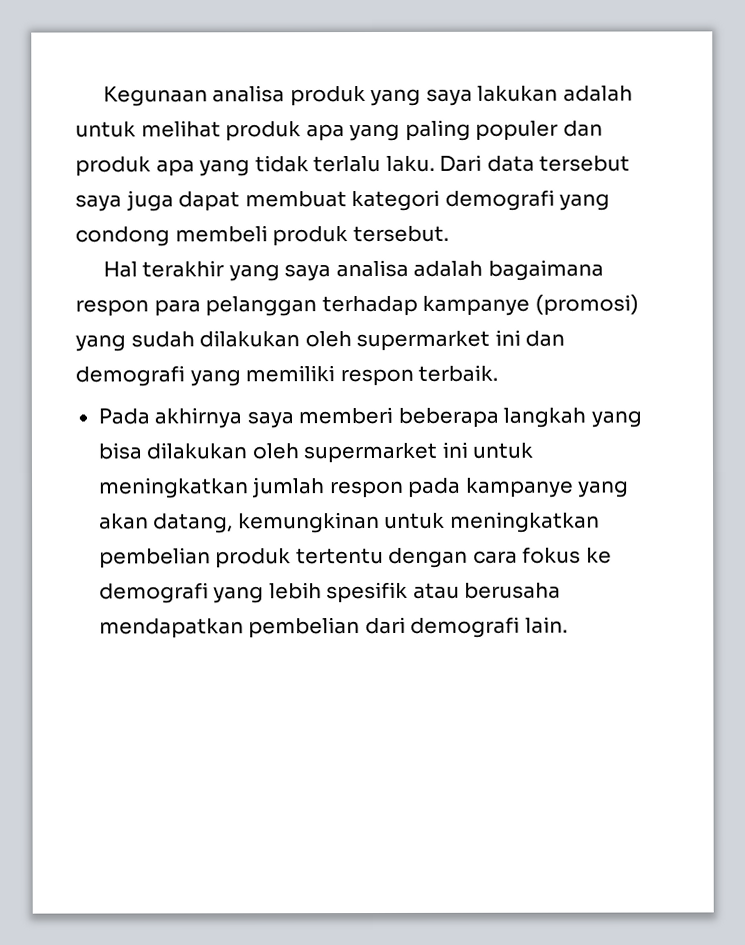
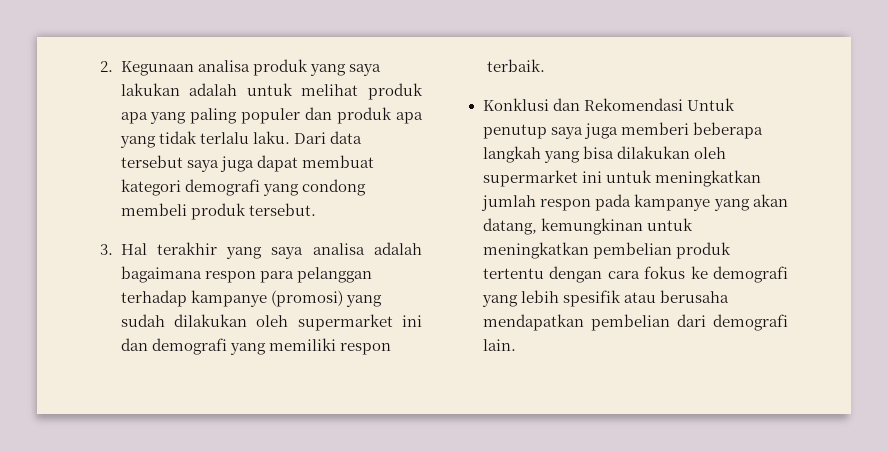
(102, 96) none -> [100,61,113,72] 2.
(449, 234) none -> [100,244,113,255] 3.
[97,407,294,429] Pada akhirnya saya -> [482,98,735,111] [482,123,618,139] Konklusi dan Rekomendasi Untuk penutup saya juga

